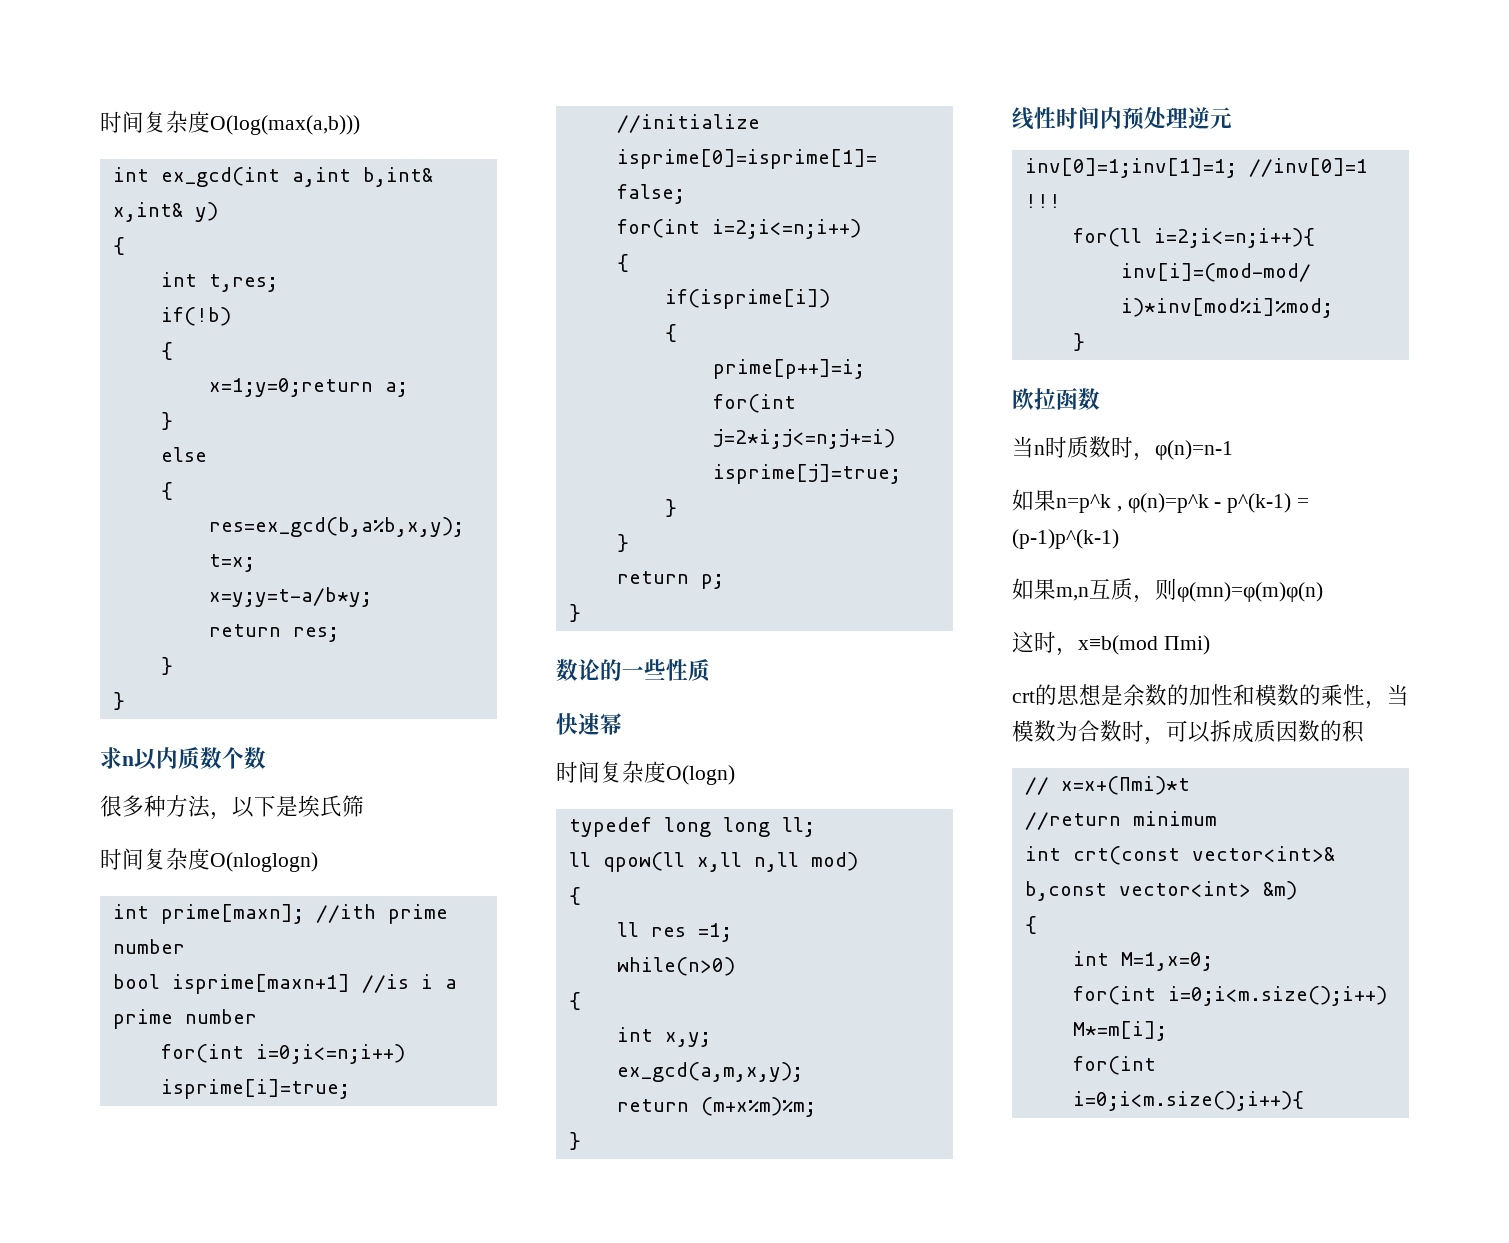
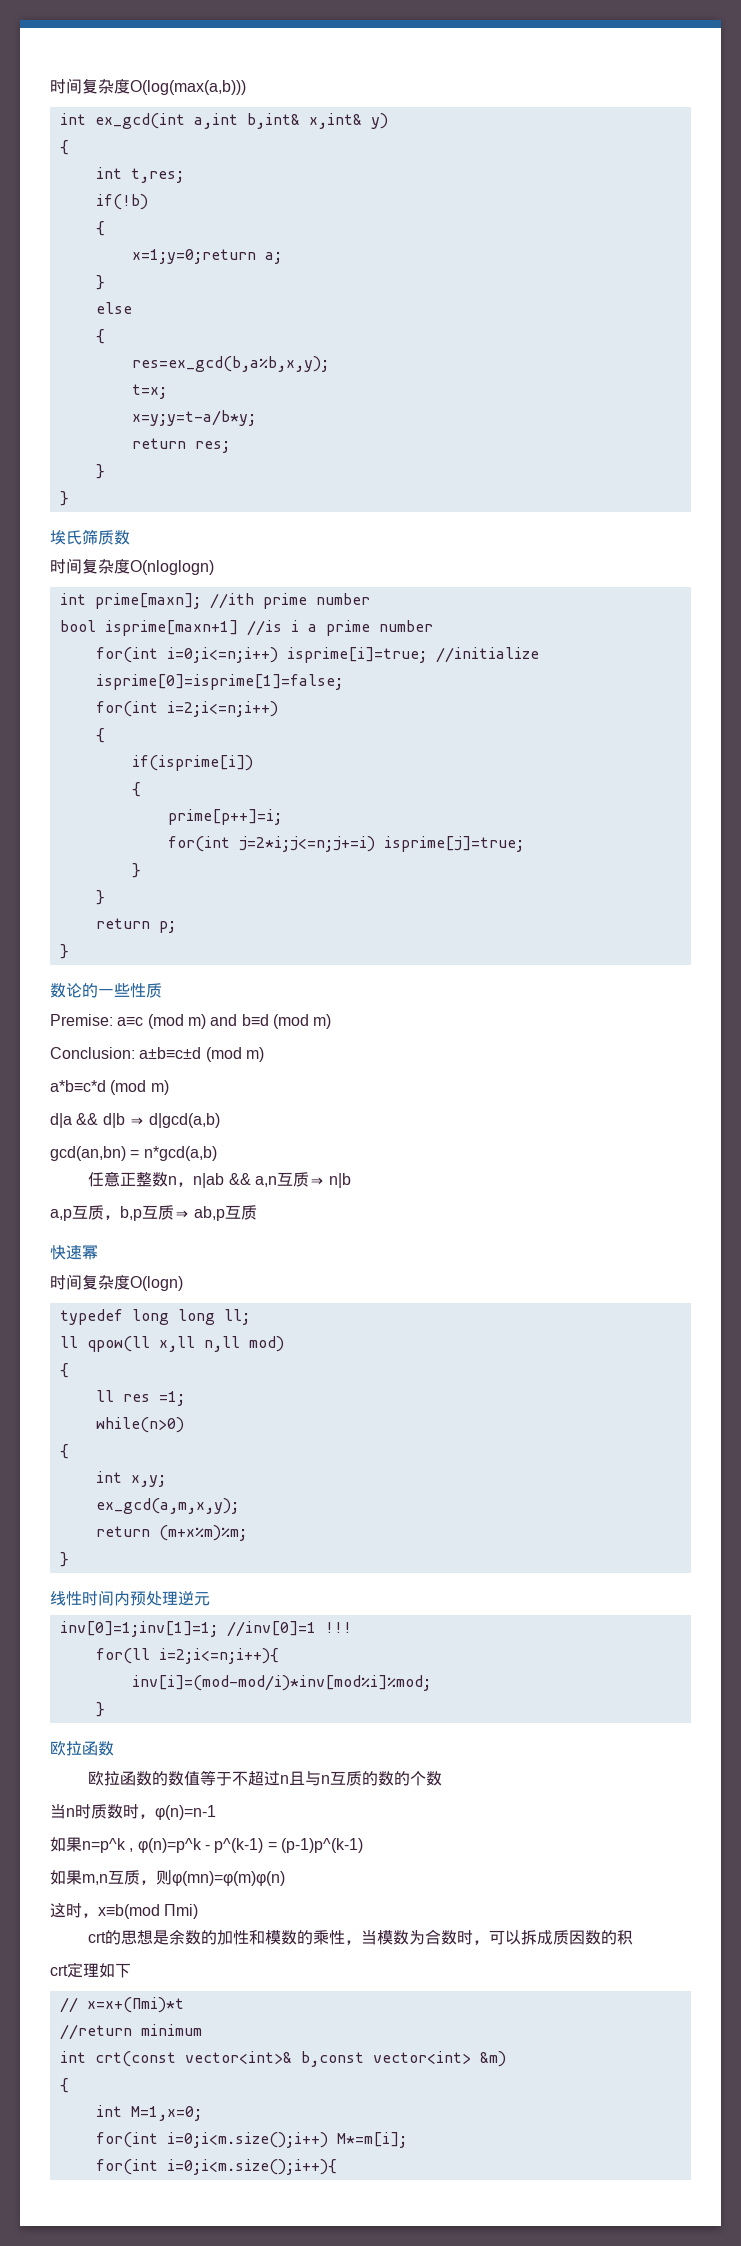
[100,747,266,770] [100,795,298,820] 求n以内质数个数 // 很多种方法，以下是 -> (69, 498) none
(364, 806) none -> [98,530,130,545] 质数
(710, 670) none -> [50,1014,332,1029] [50,1047,264,1062] [50,1080,169,1095] [50,1113,221,1128] [50,1146,217,1161] [88,1171,352,1188] [50,1205,258,1221] // Premise: a≡c (mod m) and b≡d (mod m) // Conclusion: a±b≡c±d (mod m) // a*b≡c*d (mod m) // d|a && d|b ⇒ d|gcd(a,b) // gcd(an,bn) = n*gcd(a,b) // 任意正整数n，n|ab && a,n互质⇒ n|b // a,p互质，b,p互质⇒ ab,p互质
(1100, 399) none -> [88,1770,443,1786] // 欧拉函数的数值等于不超过n且与n互质的数的个数
(1364, 731) none -> [50,1962,131,1978] // crt定理如下

